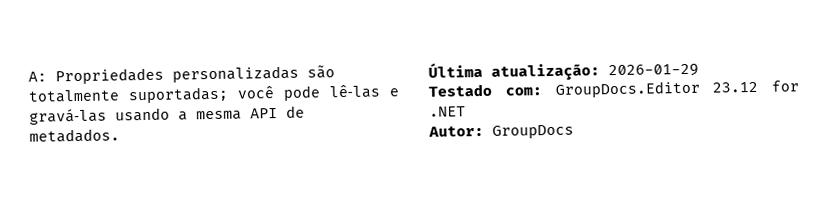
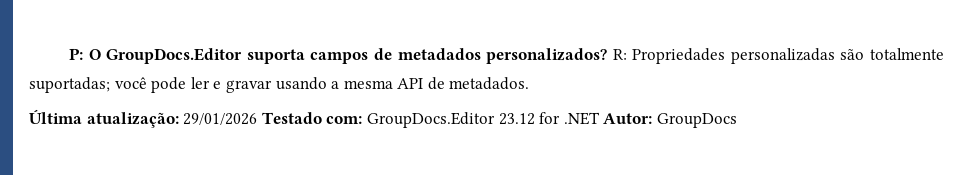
[28,71,47,82] A: -> [68,48,627,64] P: O GroupDocs.Editor suporta campos de metadados personalizados? R:
[329,84,399,99] [29,108,107,125] lê‑las e gravá‑las -> [190,77,272,93] ler e gravar
[608,63,699,78] 2026-01-29 // -> [183,113,258,125] 29/01/2026
(466, 111) // -> (600, 118) none

